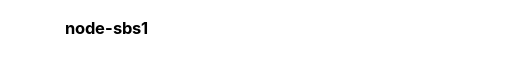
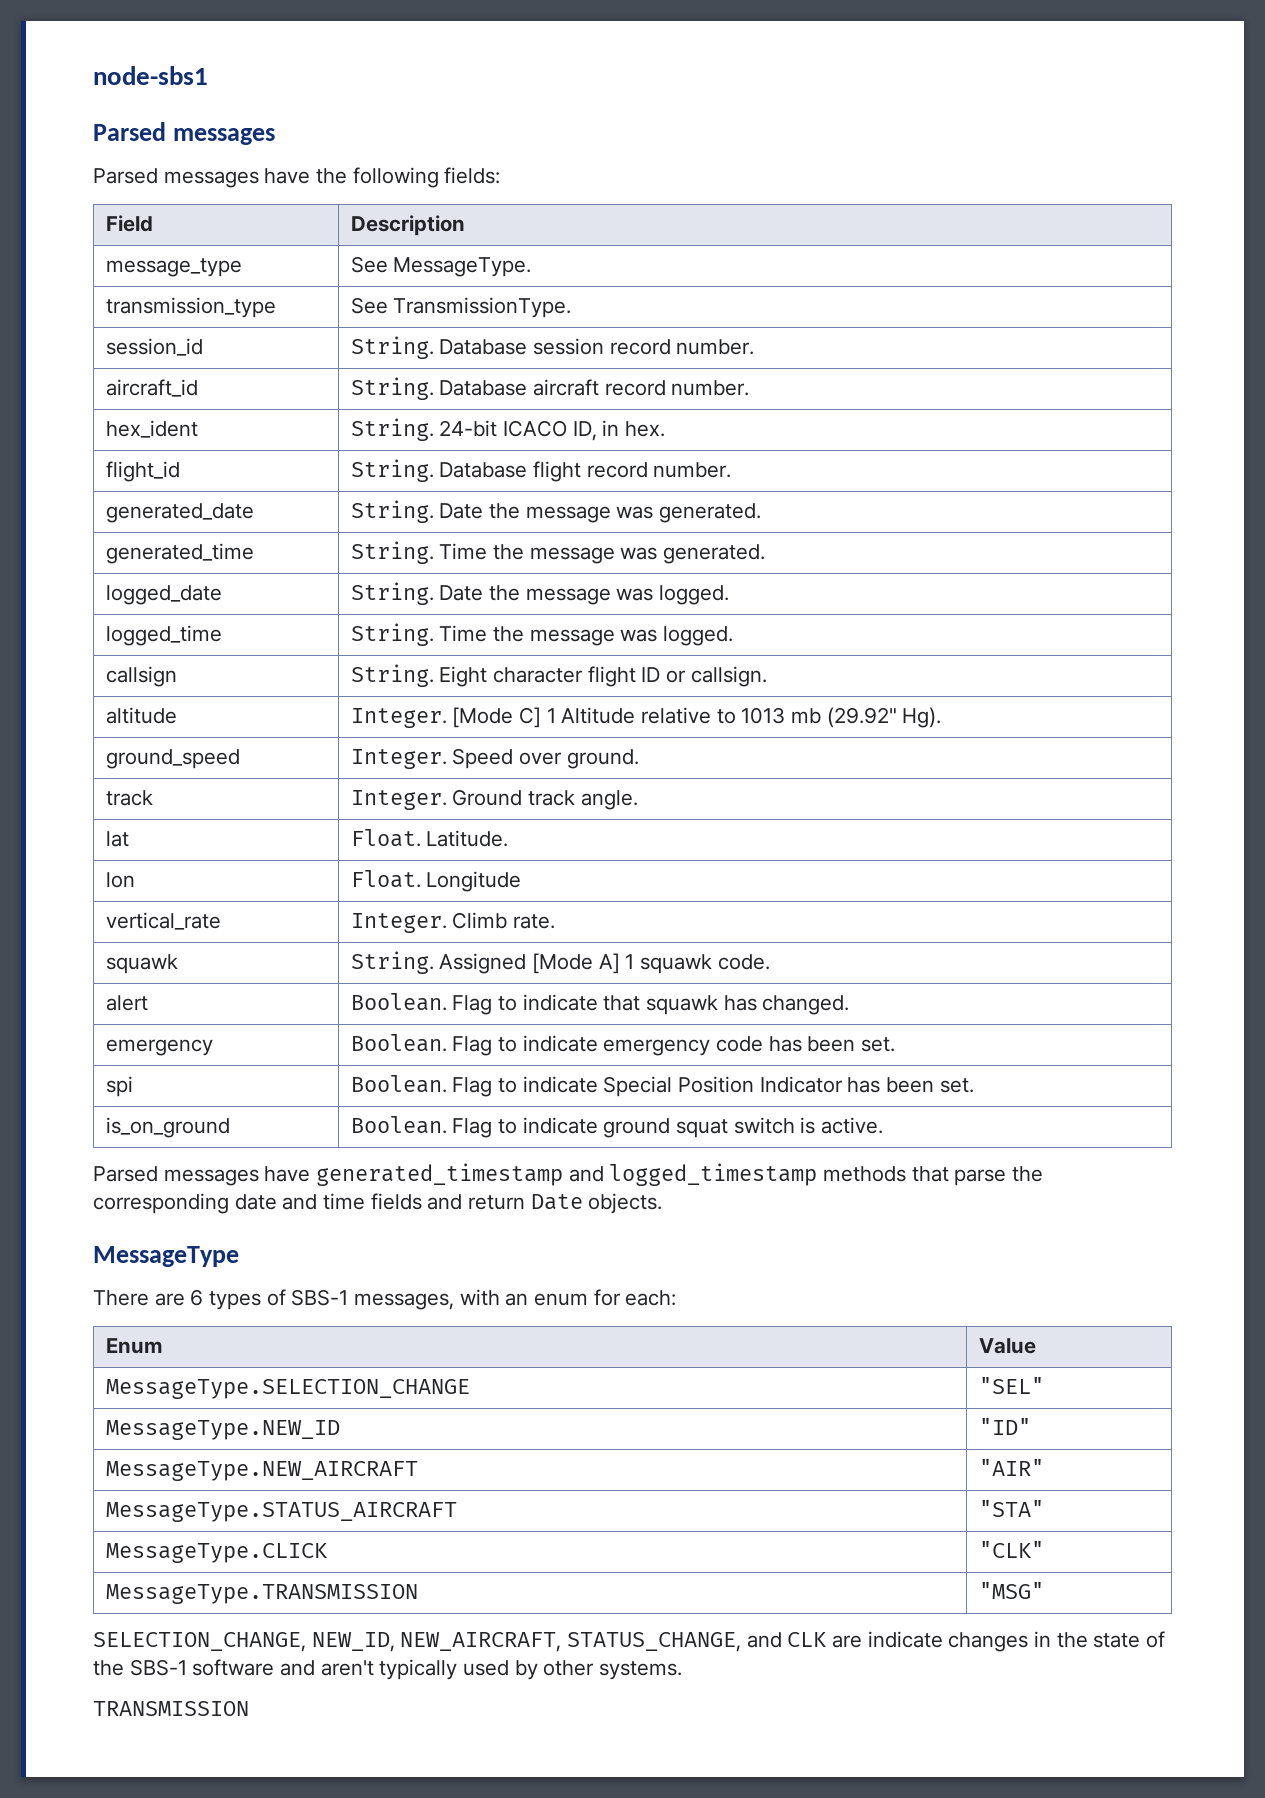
(148, 28) none -> [93,122,275,145] [93,167,501,188] [105,215,153,232] [350,215,465,236] [105,258,242,277] [350,256,532,277] [105,297,276,318] [350,297,572,318] [105,338,203,356] [350,336,755,359] [105,379,198,397] [350,377,750,400] [105,420,198,438] [350,418,666,441] [105,461,180,482] [350,459,732,482] [105,503,254,523] [350,500,762,523] [105,543,254,564] [350,541,766,564] [105,585,222,605] [350,582,730,605] [105,625,222,646] [350,623,734,646] [105,666,177,687] [350,664,767,687] [105,707,177,724] [350,707,942,728] [105,749,240,769] [350,748,639,769] [105,790,153,806] [350,789,638,810] [105,831,129,847] [350,829,509,847] [105,872,135,888] [350,870,522,892] [105,912,221,930] [350,912,556,933] [105,954,178,974] [350,951,770,974] [105,995,148,1011] [350,993,850,1015] [105,1039,213,1056] [350,1034,896,1056] [105,1076,133,1097] [350,1075,974,1097] [105,1117,230,1138] [350,1116,884,1138] [93,1163,1044,1186] [93,1193,663,1214] [93,1246,239,1267] [93,1289,677,1310] [105,1338,162,1354] [978,1338,1036,1354] [105,1379,470,1399] [978,1377,1044,1394] [105,1420,340,1440] [978,1418,1031,1435] [105,1461,418,1481] [978,1459,1044,1476] [105,1502,457,1522] [978,1500,1044,1517] [105,1543,327,1563] [978,1541,1044,1558] [105,1584,418,1604] [978,1582,1044,1599] [93,1631,1166,1652] [93,1659,683,1680] [93,1701,249,1716] // Parsed messages // Parsed messages have the following fields: // Field | Description // message_type | See MessageType. // transmission_type | See TransmissionType. // session_id | String. Database session record number. // aircraft_id | String. Database aircraft record number. // hex_ident | String. 24-bit ICACO ID, in hex. // flight_id | String. Database flight record number. // generated_date | String. Date the message was generated. // generated_time | String. Time the message was generated. // logged_date | String. Date the message was logged. // logged_time | String. Time the message was logged. // callsign | String. Eight character flight ID or callsign. // altitude | Integer. [Mode C] 1 Altitude relative to 1013 mb (29.92" Hg). // ground_speed | Integer. Speed over ground. // track | Integer. Ground track angle. // lat | Float. Latitude. // lon | Float. Longitude // vertical_rate | Integer. Climb rate. // squawk | String. Assigned [Mode A] 1 squawk code. // alert | Boolean. Flag to indicate that squawk has changed. // emergency | Boolean. Flag to indicate emergency code has been set. // spi | Boolean. Flag to indicate Special Position Indicator has been set. // is_on_ground | Boolean. Flag to indicate ground squat switch is active. // Parsed messages have generated_timestamp and logged_timestamp methods that parse the corresponding date and time fields and return Date objects. // MessageType // There are 6 types of SBS-1 messages, with an enum for each: // Enum | Value // MessageType.SELECTION_CHANGE | "SEL" // MessageType.NEW_ID | "ID" // MessageType.NEW_AIRCRAFT | "AIR" // MessageType.STATUS_AIRCRAFT | "STA" // MessageType.CLICK | "CLK" // MessageType.TRANSMISSION | "MSG" // SELECTION_CHANGE, NEW_ID, NEW_AIRCRAFT, STATUS_CHANGE, and CLK are indicate changes in the state of the SBS-1 software and aren't typically used by other systems. // TRANSMISSION

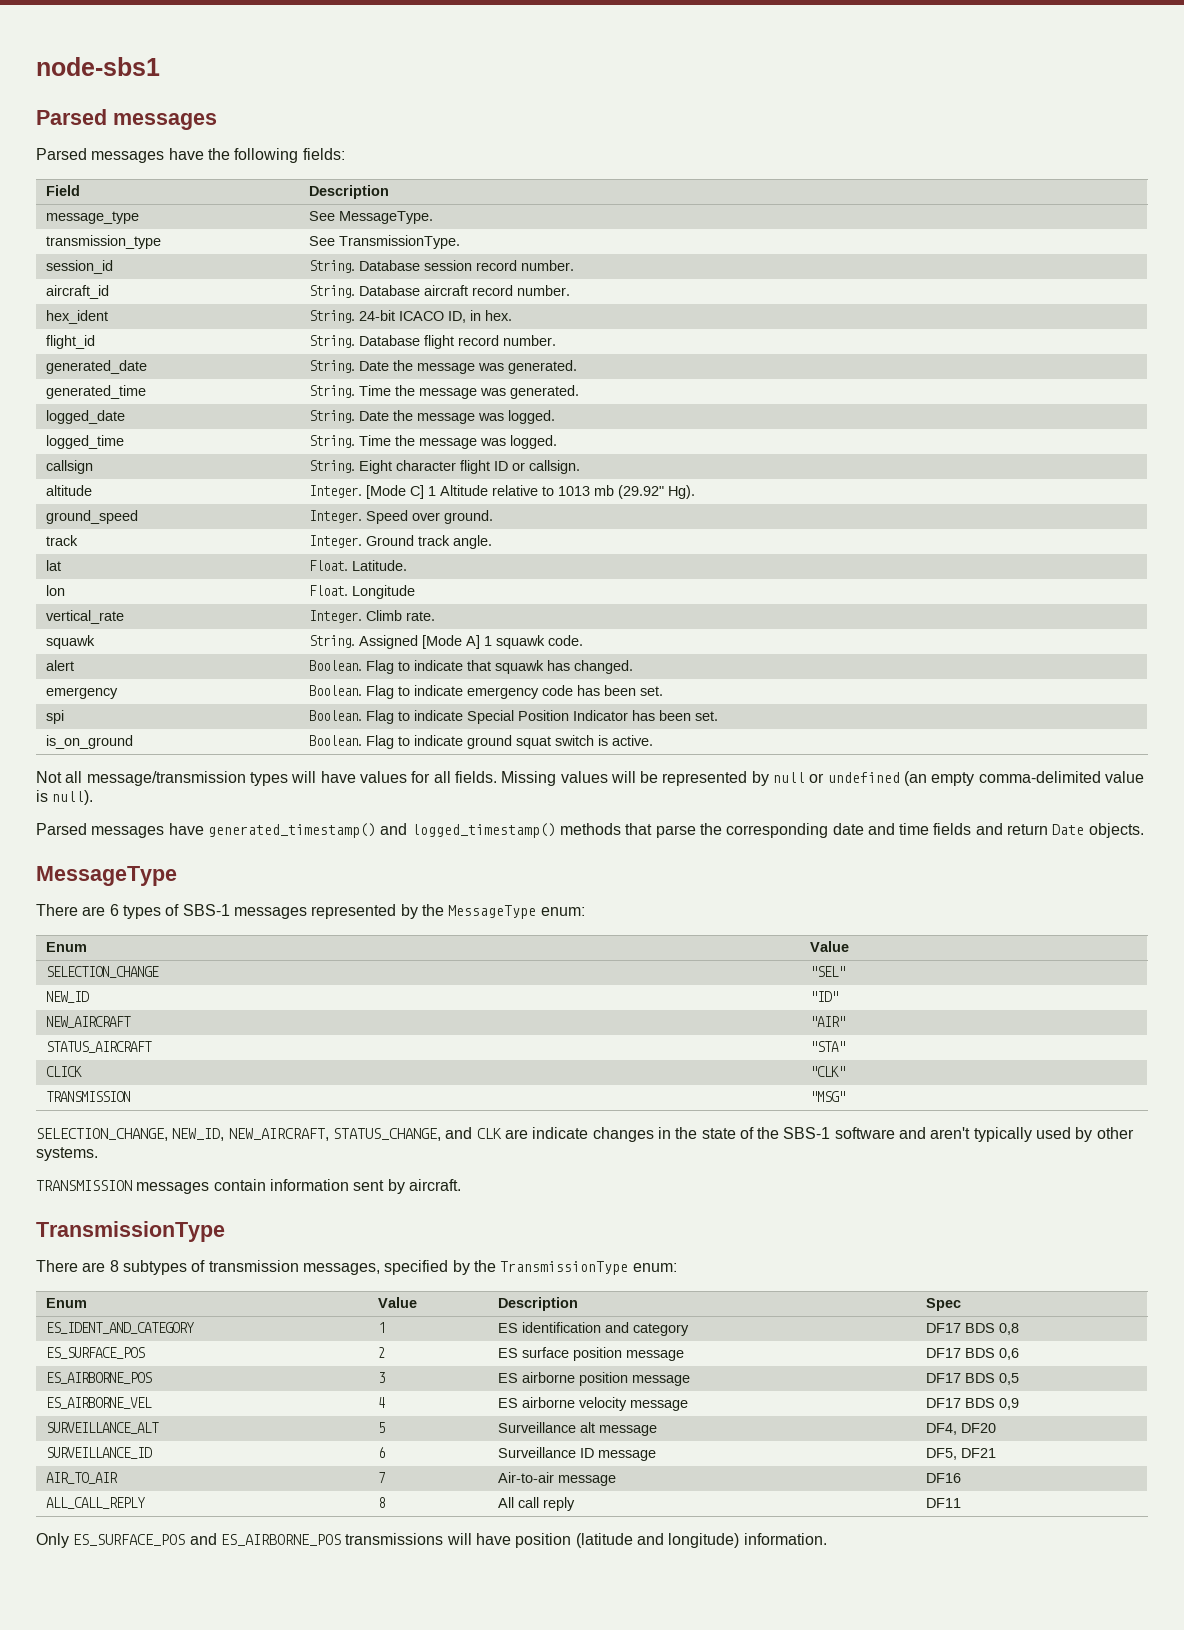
[93,1163,818,1186] // Parsed messages have generated_timestamp and logged_timestamp -> [36,771,1145,786] [36,790,94,805] [36,823,556,838] // Not all message/transmission types will have values for all fields. Missing values will be represented by null or undefined (an empty comma-delimited value is null). // Parsed messages have generated_timestamp() and logged_timestamp()
[354,1289,677,1310] messages, with an enum for each: -> [233,904,585,919] messages represented by the MessageType enum:
[105,1379,470,1399] MessageType.SELECTION_CHANGE -> [46,966,160,978] SELECTION_CHANGE
[105,1420,340,1440] MessageType.NEW_ID -> [46,991,90,1003] NEW_ID
[105,1461,418,1481] MessageType.NEW_AIRCRAFT -> [46,1016,132,1028] NEW_AIRCRAFT
[105,1502,457,1522] MessageType.STATUS_AIRCRAFT -> [46,1041,153,1053] STATUS_AIRCRAFT
[105,1543,327,1563] MessageType.CLICK -> [46,1066,83,1077] CLICK
[105,1584,418,1604] MessageType.TRANSMISSION -> [46,1091,131,1102] TRANSMISSION
(249, 1708) none -> [136,1179,461,1194] [36,1221,225,1242] [36,1260,677,1275] [46,1298,88,1308] [378,1297,418,1308] [498,1297,579,1311] [926,1298,962,1311] [46,1322,195,1334] [378,1322,386,1333] [498,1322,690,1336] [926,1323,1020,1335] [46,1347,146,1359] [378,1347,386,1358] [498,1347,685,1361] [926,1348,1020,1360] [46,1372,153,1384] [378,1372,386,1383] [498,1372,691,1386] [926,1373,1020,1385] [46,1397,153,1409] [378,1397,386,1408] [498,1397,689,1411] [926,1398,1020,1410] [46,1422,160,1434] [378,1422,386,1433] [498,1422,658,1436] [926,1423,997,1435] [46,1447,153,1459] [378,1447,386,1458] [498,1447,657,1461] [926,1448,997,1460] [46,1472,119,1484] [378,1472,386,1483] [498,1472,617,1486] [926,1473,962,1483] [46,1497,146,1509] [378,1497,386,1508] [498,1497,576,1511] [926,1498,962,1508] [36,1533,827,1548] messages contain information sent by aircraft. // TransmissionType // There are 8 subtypes of transmission messages, specified by the TransmissionType enum: // Enum | Value | Description | Spec // ES_IDENT_AND_CATEGORY | 1 | ES identification and category | DF17 BDS 0,8 // ES_SURFACE_POS | 2 | ES surface position message | DF17 BDS 0,6 // ES_AIRBORNE_POS | 3 | ES airborne position message | DF17 BDS 0,5 // ES_AIRBORNE_VEL | 4 | ES airborne velocity message | DF17 BDS 0,9 // SURVEILLANCE_ALT | 5 | Surveillance alt message | DF4, DF20 // SURVEILLANCE_ID | 6 | Surveillance ID message | DF5, DF21 // AIR_TO_AIR | 7 | Air-to-air message | DF16 // ALL_CALL_REPLY | 8 | All call reply | DF11 // Only ES_SURFACE_POS and ES_AIRBORNE_POS transmissions will have position (latitude and longitude) information.

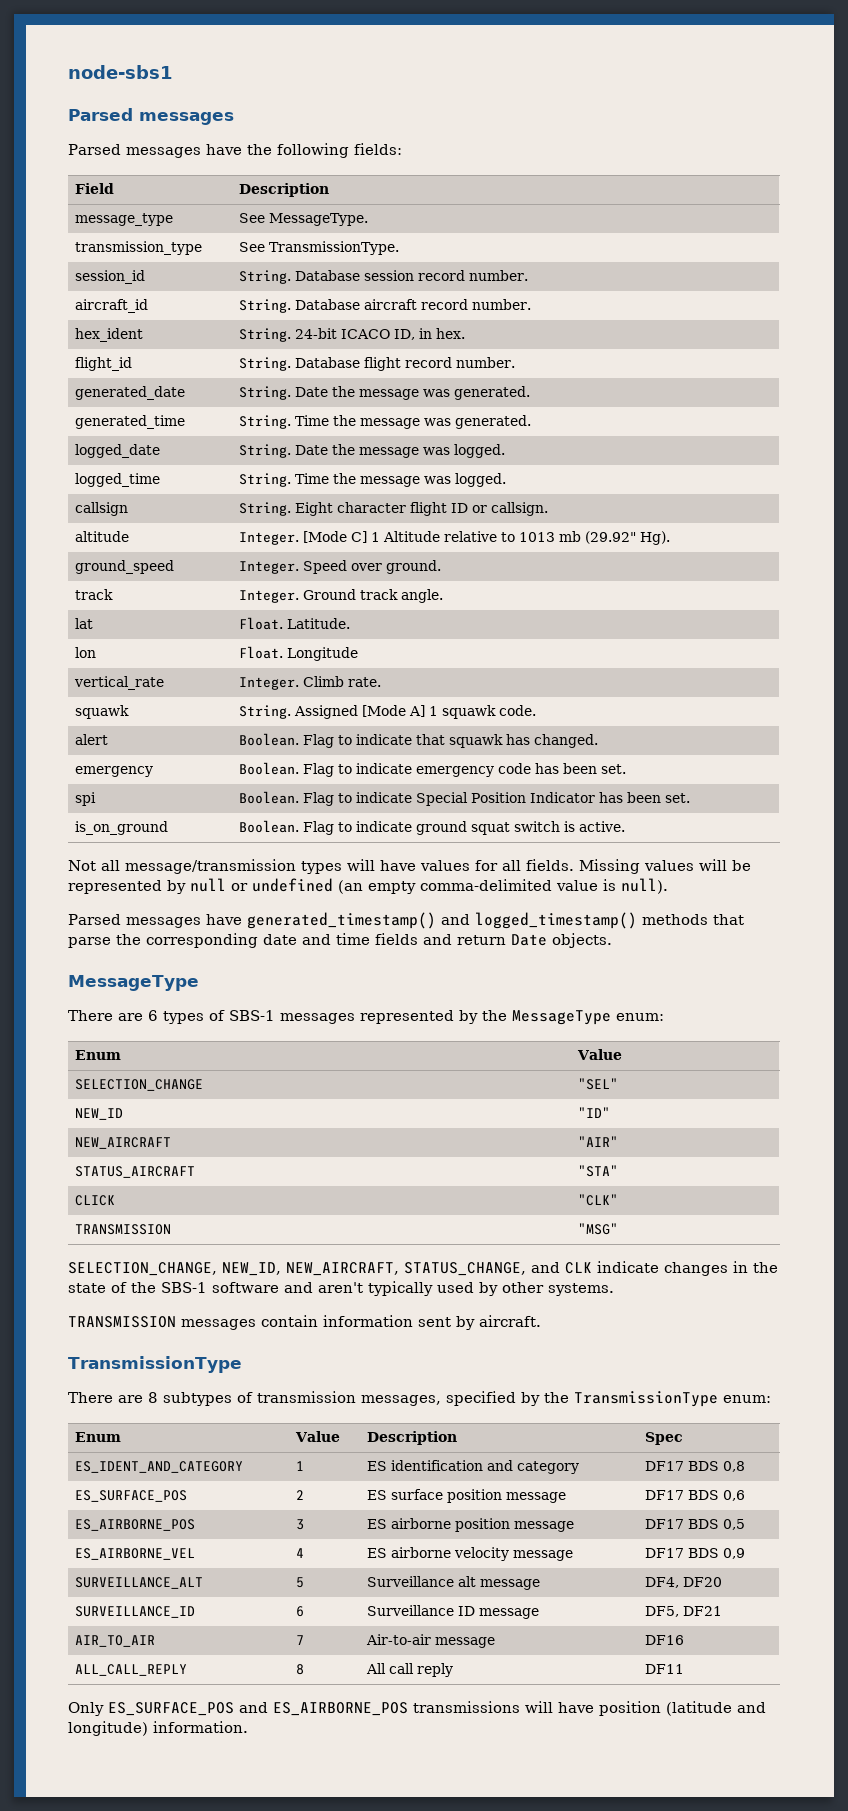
[504,1129,528,1139] are -> (592, 1268) none

